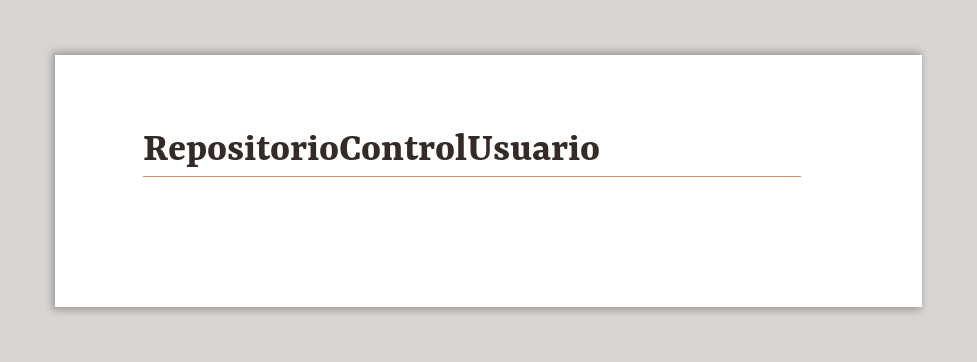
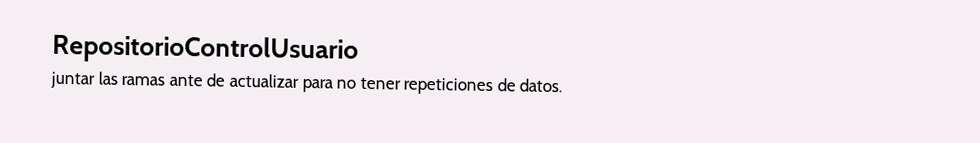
(600, 150) none -> [50,71,563,96] // juntar las ramas ante de actualizar para no tener repeticiones de datos.

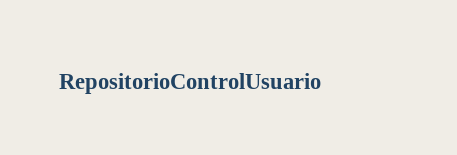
[50,71,563,96] // juntar las ramas ante de actualizar para no tener repeticiones de datos. -> (321, 83) none

